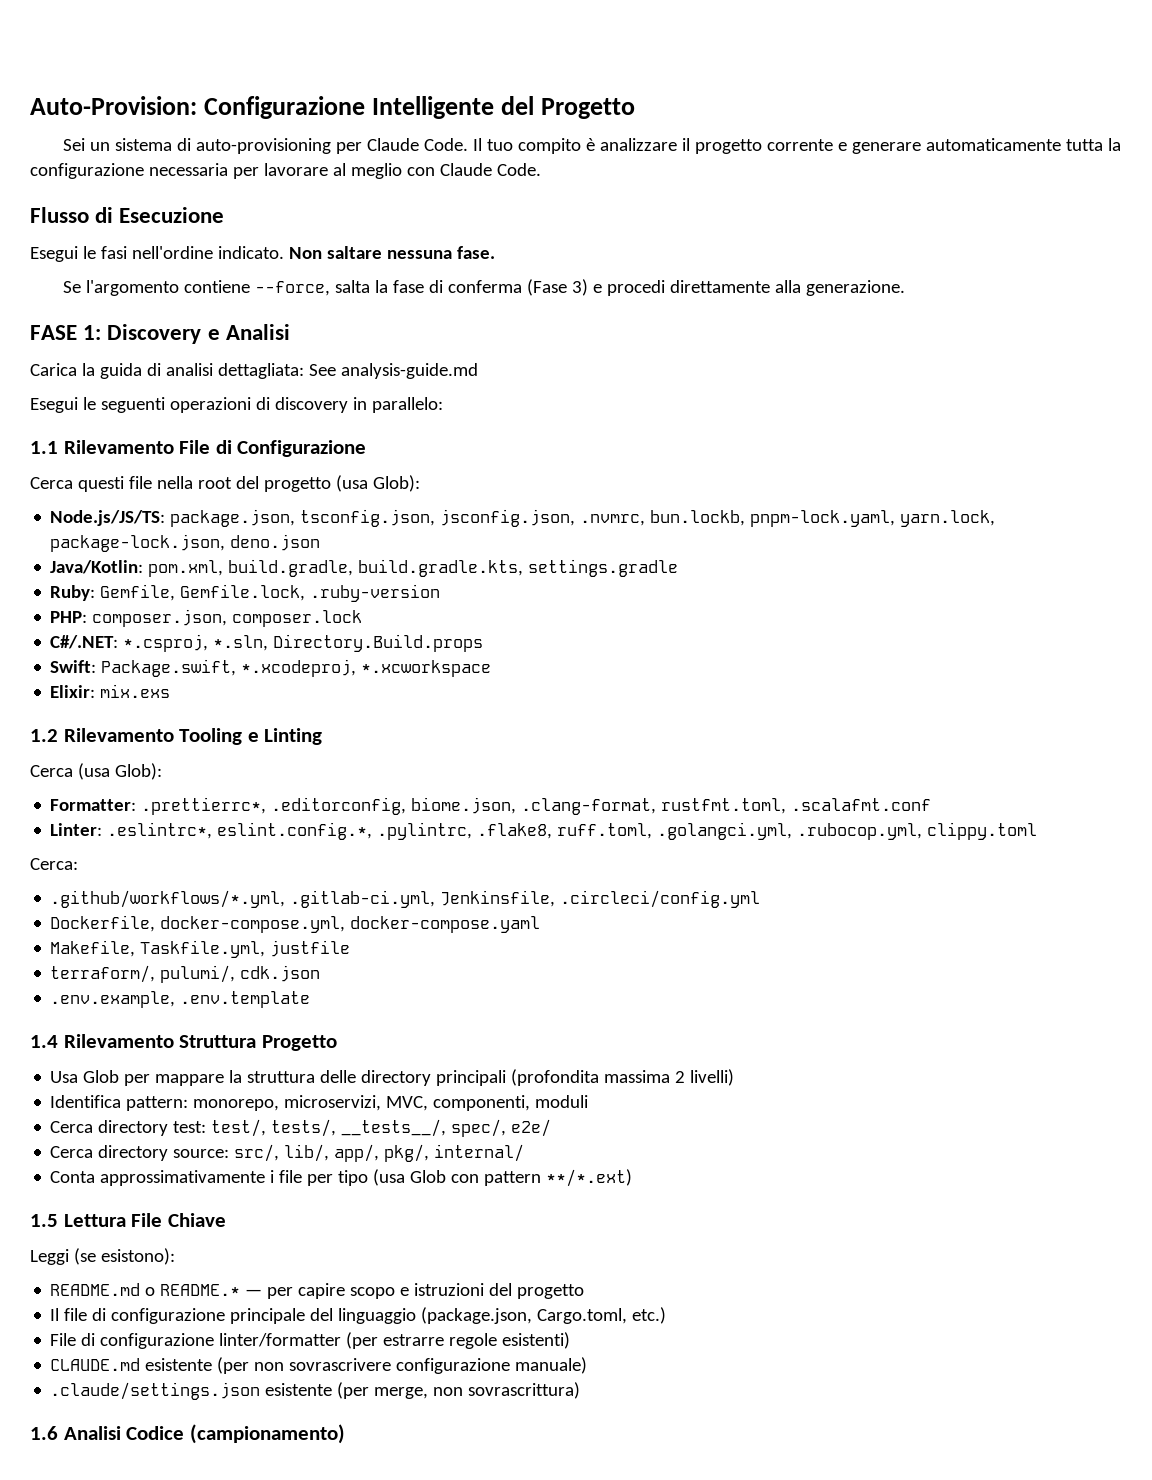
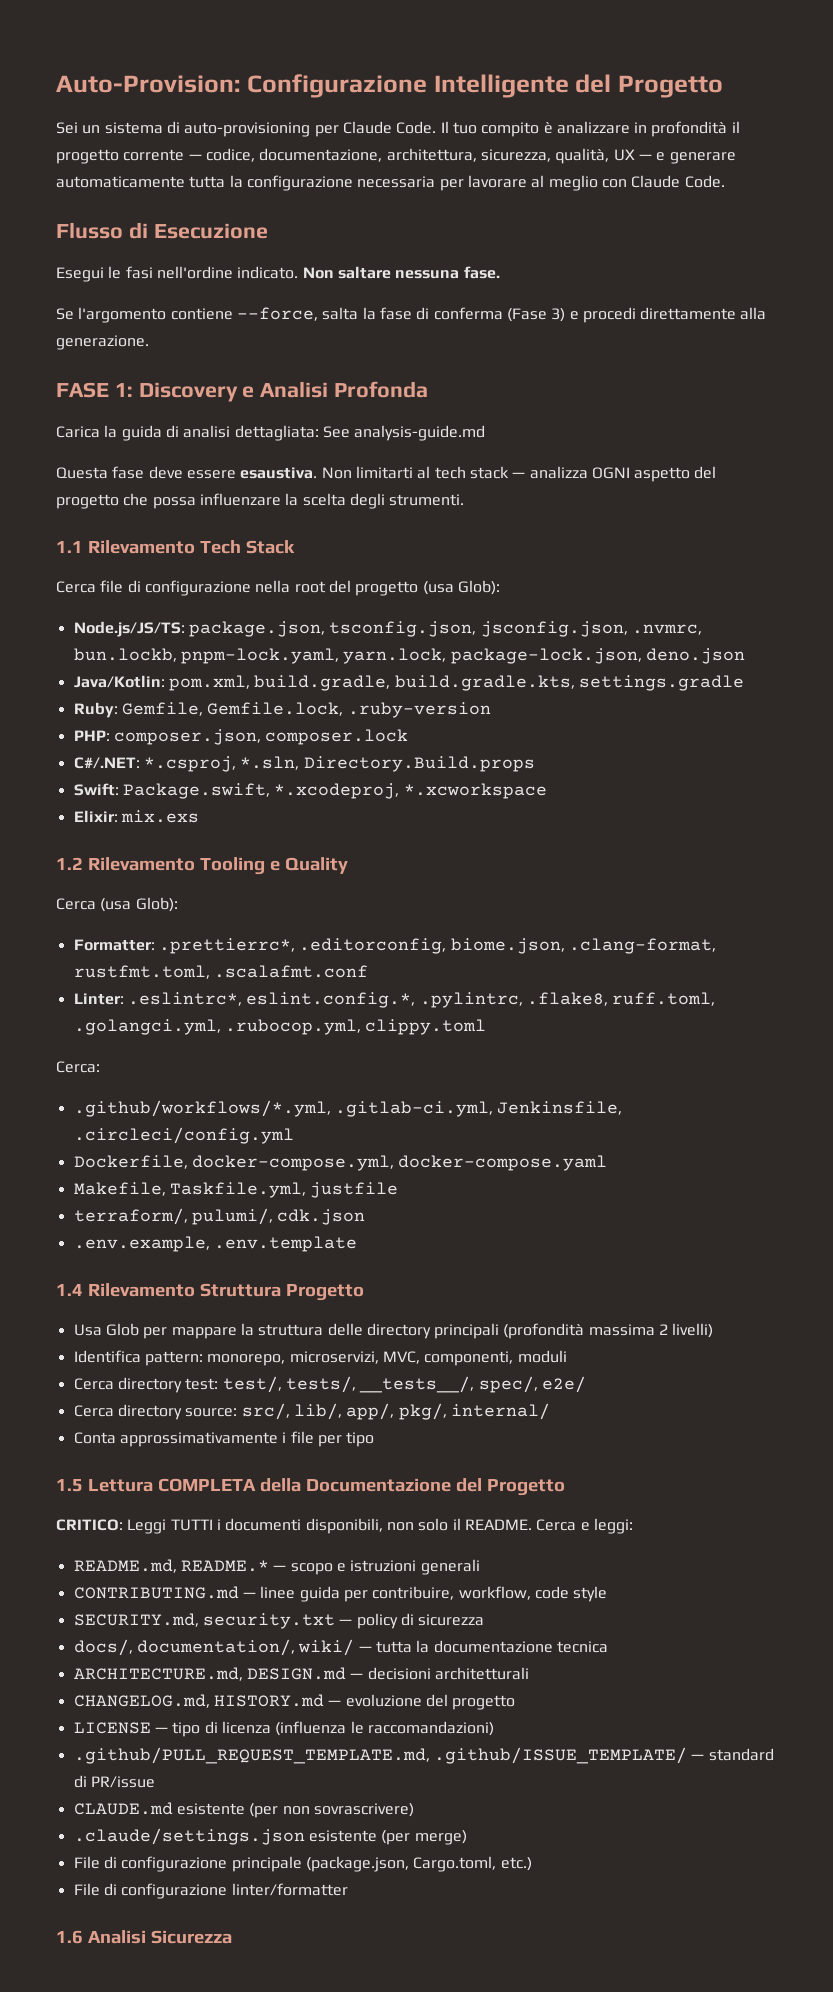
(678, 144) none -> [634,121,728,137] in profondità
(834, 145) none -> [188,148,652,164] — codice, documentazione, architettura, sicurezza, qualità, UX —
(290, 332) none -> [334,381,429,398] Profonda
[30,397,443,413] [30,440,367,457] [30,476,152,492] Esegui le seguenti operazioni di discovery in parallelo: // 1.1 Rilevamento File di Configurazione // Cerca questi file -> [56,466,717,482] [56,493,465,509] [56,540,295,554] [56,580,251,596] Questa fase deve essere esaustiva. Non limitarti al tech stack — analizza OGNI aspetto del progetto che possa influenzare la scelta degli strumenti. // 1.1 Rilevamento Tech Stack // Cerca file di configurazione
[264,728,323,745] Linting -> [284,857,348,874] Quality
[511,1069,600,1086] (profondita -> [503,1323,585,1339] (profondità
[373,1169,633,1187] [30,1213,226,1227] [30,1248,175,1265] [50,1283,585,1299] [50,1308,88,1321] (usa Glob con pattern **/*.ext) // 1.5 Lettura File Chiave // Leggi (se esistono): // README.md o README.* — per capire scopo e istruzioni del progetto // Il file -> [56,1478,565,1496] [56,1518,633,1534] [73,1559,480,1575] [73,1586,608,1602] [73,1613,485,1629] [73,1639,608,1656] [73,1667,529,1681] [73,1694,516,1710] [73,1721,494,1737] [73,1747,774,1764] [73,1775,155,1788] [73,1802,414,1818] [73,1828,467,1845] [73,1856,100,1869] // 1.5 Lettura COMPLETA della Documentazione del Progetto // CRITICO: Leggi TUTTI i documenti disponibili, non solo il README. Cerca e leggi: // README.md, README.* — scopo e istruzioni generali // CONTRIBUTING.md — linee guida per contribuire, workflow, code style // SECURITY.md, security.txt — policy di sicurezza // docs/, documentation/, wiki/ — tutta la documentazione tecnica // ARCHITECTURE.md, DESIGN.md — decisioni architetturali // CHANGELOG.md, HISTORY.md — evoluzione del progetto // LICENSE — tipo di licenza (influenza le raccomandazioni) // .github/PULL_REQUEST_TEMPLATE.md, .github/ISSUE_TEMPLATE/ — standard di PR/issue // CLAUDE.md esistente (per non sovrascrivere) // .claude/settings.json esistente (per merge) // File
[310,1308,417,1324] del linguaggio -> (302, 1864) none
[346,1332,571,1349] [50,1357,588,1374] [50,1382,581,1400] (per estrarre regole esistenti) // CLAUDE.md esistente (per non sovrascrivere configurazione manuale) // .claude/settings.json esistente (per merge, non sovrascrittura) -> (348, 1889) none
[126,1424,345,1444] Codice (campionamento) -> [150,1930,232,1944] Sicurezza

